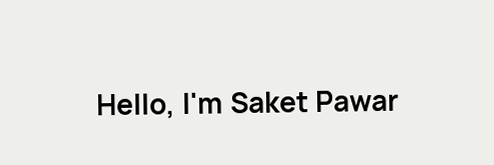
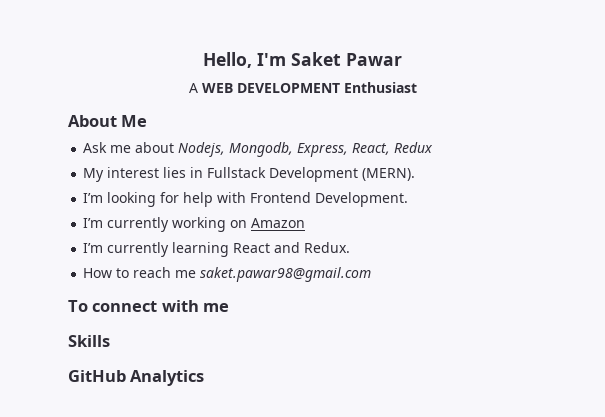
(400, 100) none -> [188,82,417,93] [68,115,148,127] [83,142,434,157] [83,167,416,182] [83,192,409,207] [83,217,306,232] [83,242,351,257] [83,267,372,282] [68,300,230,312] [68,335,110,347] [68,370,205,386] // A WEB DEVELOPMENT Enthusiast // About Me // Ask me about Nodejs, Mongodb, Express, React, Redux // My interest lies in Fullstack Development (MERN). // I’m looking for help with Frontend Development. // I’m currently working on Amazon // I’m currently learning React and Redux. // How to reach me saket.pawar98@gmail.com // To connect with me // Skills // GitHub Analytics

